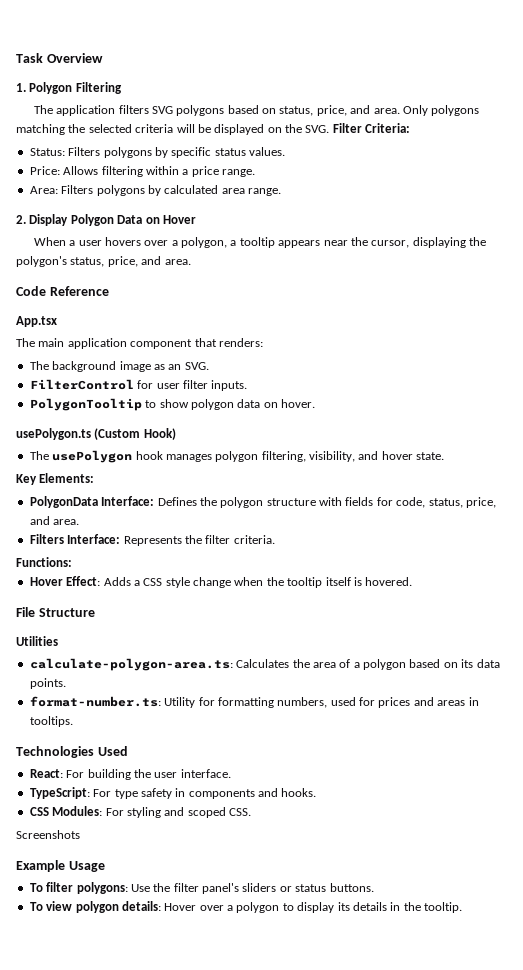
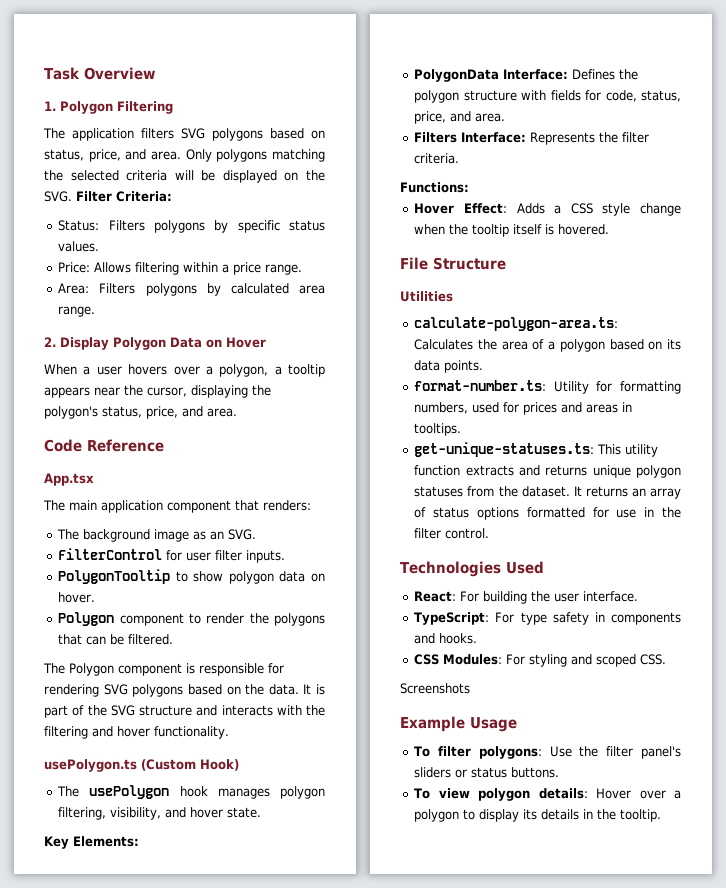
(315, 403) none -> [58,612,325,626] [58,634,174,645] [43,663,284,676] [44,684,325,697] [44,705,325,718] [44,726,229,739] // Polygon component to render the polygons that can be filtered. // The Polygon component is responsible for rendering SVG polygons based on the data. It is part of the SVG structure and interacts with the filtering and hover functionality.
(73, 721) none -> [414,442,659,457] [414,465,681,478] [414,486,681,499] [414,507,681,520] [414,528,490,539] // get-unique-statuses.ts: This utility function extracts and returns unique polygon statuses from the dataset. It returns an array of status options formatted for use in the filter control.

